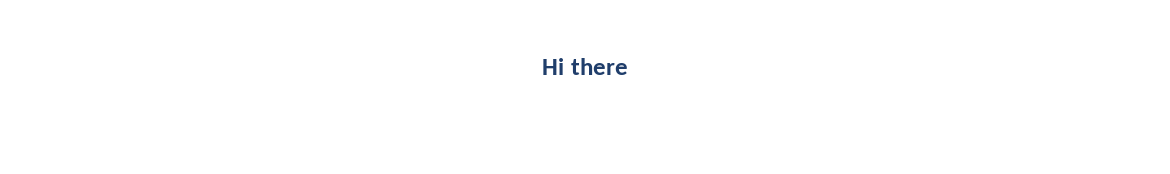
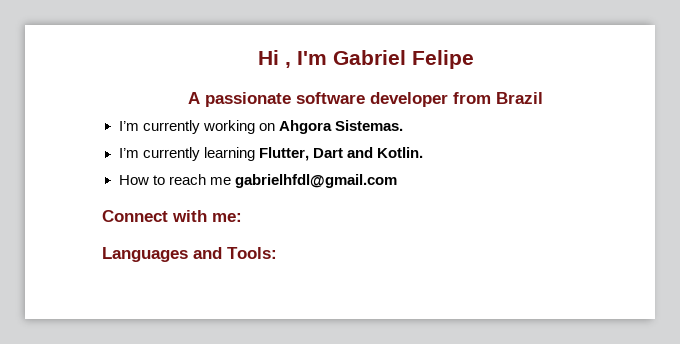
[570,58,628,75] there -> [284,50,474,69] [188,92,543,107] [118,120,403,134] [118,147,423,161] [118,174,397,188] [102,210,242,222] [102,247,277,262] , I'm Gabriel Felipe // A passionate software developer from Brazil // I’m currently working on Ahgora Sistemas. // I’m currently learning Flutter, Dart and Kotlin. // How to reach me gabrielhfdl@gmail.com // Connect with me: // Languages and Tools:

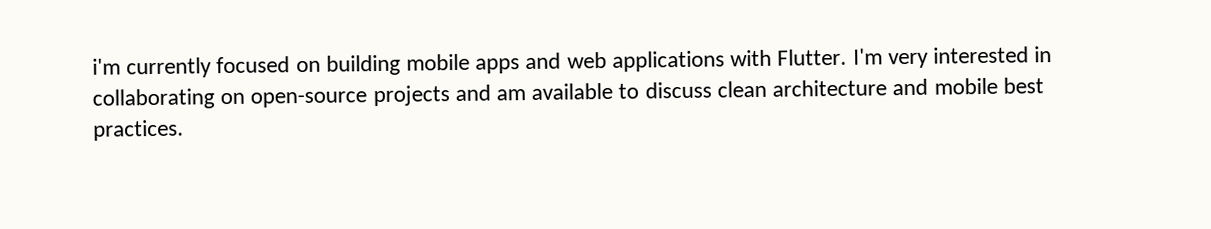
[257,50,474,69] [188,92,543,107] [118,120,403,134] [118,147,423,161] [118,174,397,188] [102,210,242,222] [102,247,277,262] Hi , I'm Gabriel Felipe // A passionate software developer from Brazil // I’m currently working on Ahgora Sistemas. // I’m currently learning Flutter, Dart and Kotlin. // How to reach me gabrielhfdl@gmail.com // Connect with me: // Languages and Tools: -> [92,46,1053,79] [92,77,1044,110] [93,119,184,141] i'm currently focused on building mobile apps and web applications with Flutter. I'm very interested in collaborating on open-source projects and am available to discuss clean architecture and mobile best practices.

